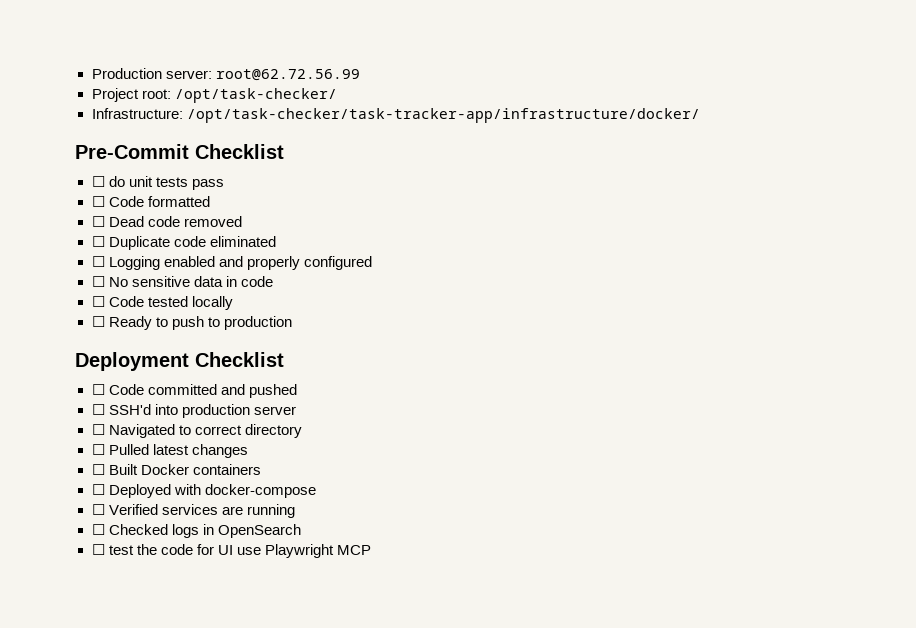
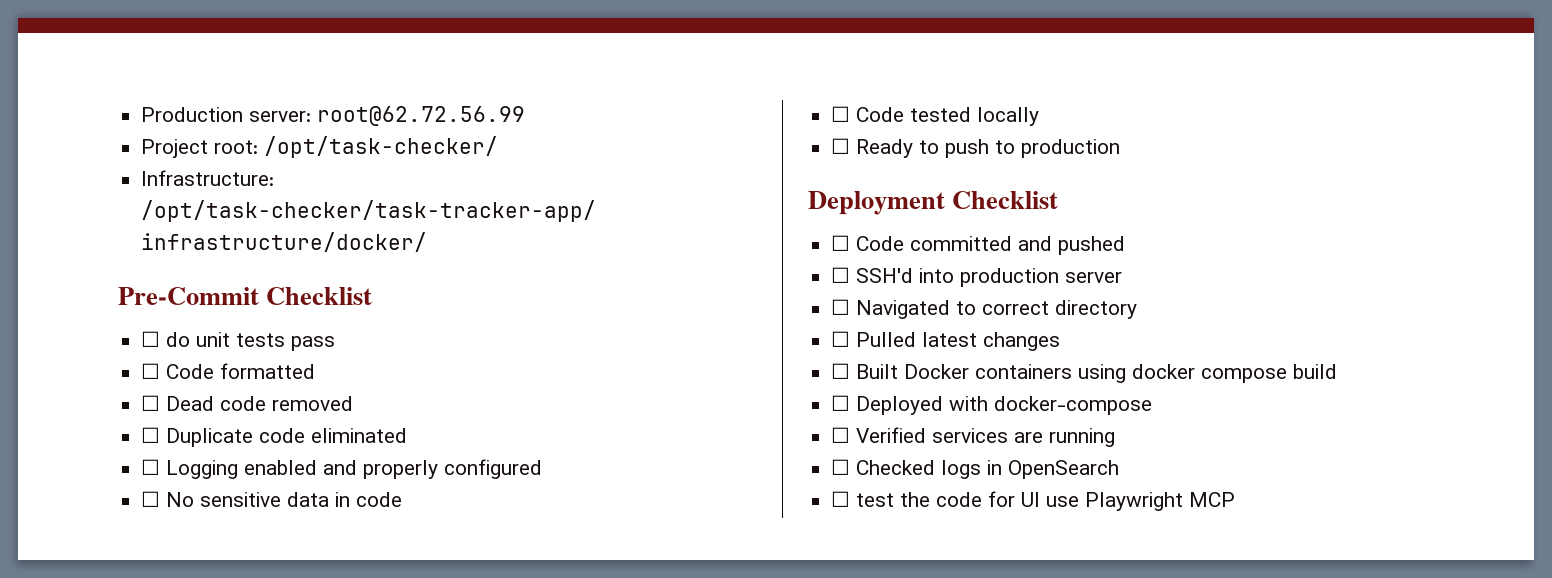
(261, 469) none -> [1078,364,1338,383] using docker compose build

